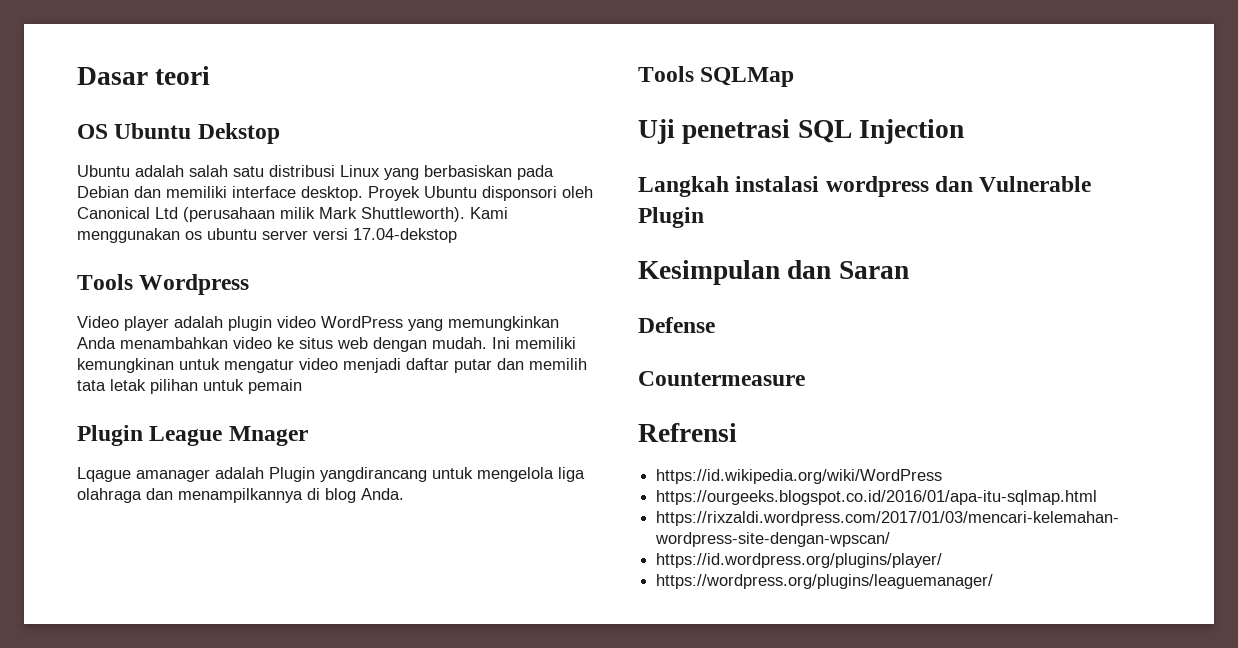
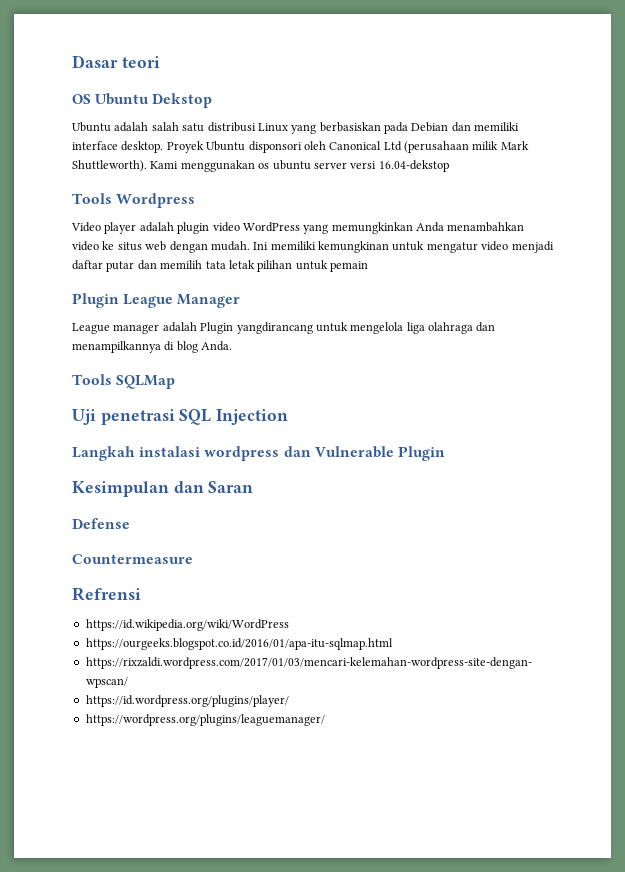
[353,228,457,243] 17.04-dekstop -> [378,160,449,172] 16.04-dekstop
[228,426,308,446] [77,467,210,482] Mnager // Lqague amanager -> [177,294,241,308] [72,323,160,334] Manager // League manager

